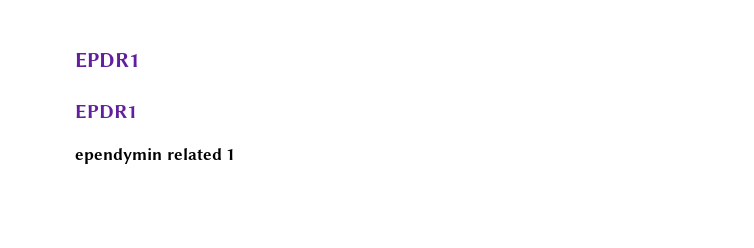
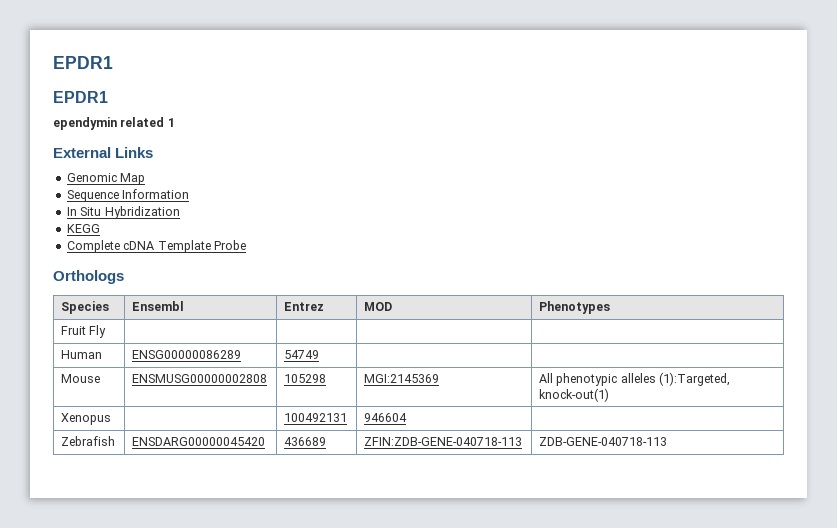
(236, 154) none -> [53,147,154,158] [66,173,146,185] [66,189,190,202] [66,206,180,219] [66,224,100,233] [66,240,246,253] [53,270,124,284] [61,301,110,314] [132,301,185,311] [284,302,325,311] [364,302,393,311] [539,301,611,314] [61,325,107,338] [61,350,103,359] [132,350,242,359] [284,350,320,359] [61,374,101,383] [132,374,268,383] [284,374,327,383] [364,374,440,383] [539,372,731,386] [539,388,610,402] [61,413,112,425] [284,413,348,422] [364,413,408,422] [61,436,116,446] [132,437,266,446] [284,437,327,446] [364,437,523,446] [539,437,668,446] // External Links // Genomic Map // Sequence Information // In Situ Hybridization // KEGG // Complete cDNA Template Probe // Orthologs // Species | Ensembl | Entrez | MOD | Phenotypes // Fruit Fly | | | | // Human | ENSG00000086289 | 54749 | | // Mouse | ENSMUSG00000002808 | 105298 | MGI:2145369 | All phenotypic alleles (1):Targeted, knock-out(1) // Xenopus | | 100492131 | 946604 | // Zebrafish | ENSDARG00000045420 | 436689 | ZFIN:ZDB-GENE-040718-113 | ZDB-GENE-040718-113

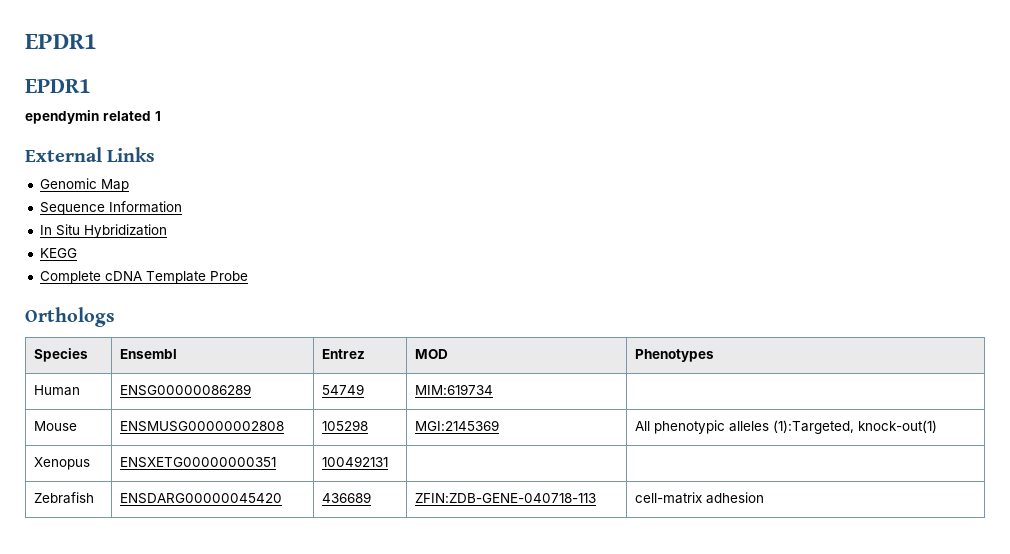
[61,325,107,338] // Fruit Fly | | | | -> (714, 355) none
(320, 354) none -> [414,384,493,395] MIM:619734
(112, 419) none -> [119,457,276,468] ENSXETG00000000351
[364,413,408,422] 946604 -> (388, 461) none
[539,437,668,446] ZDB-GENE-040718-113 -> [634,492,764,504] cell-matrix adhesion

